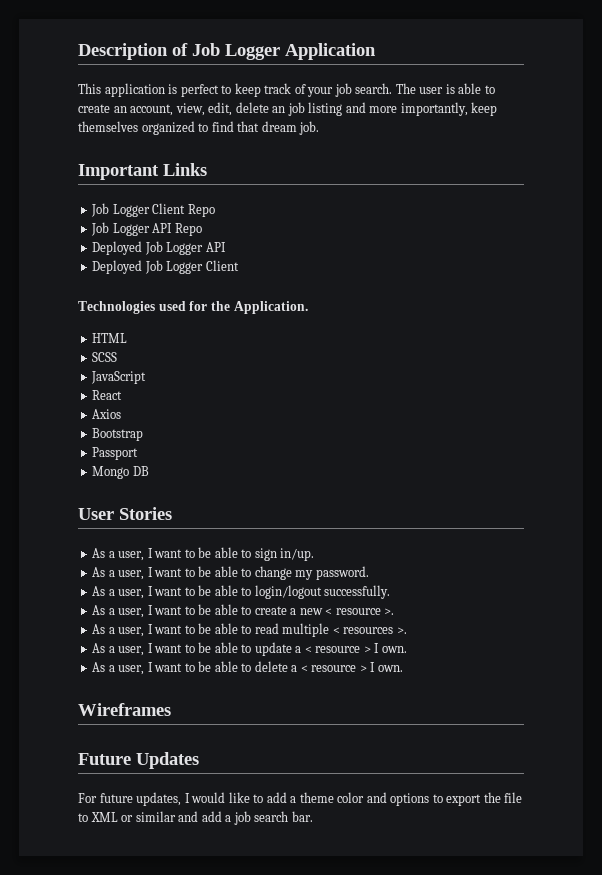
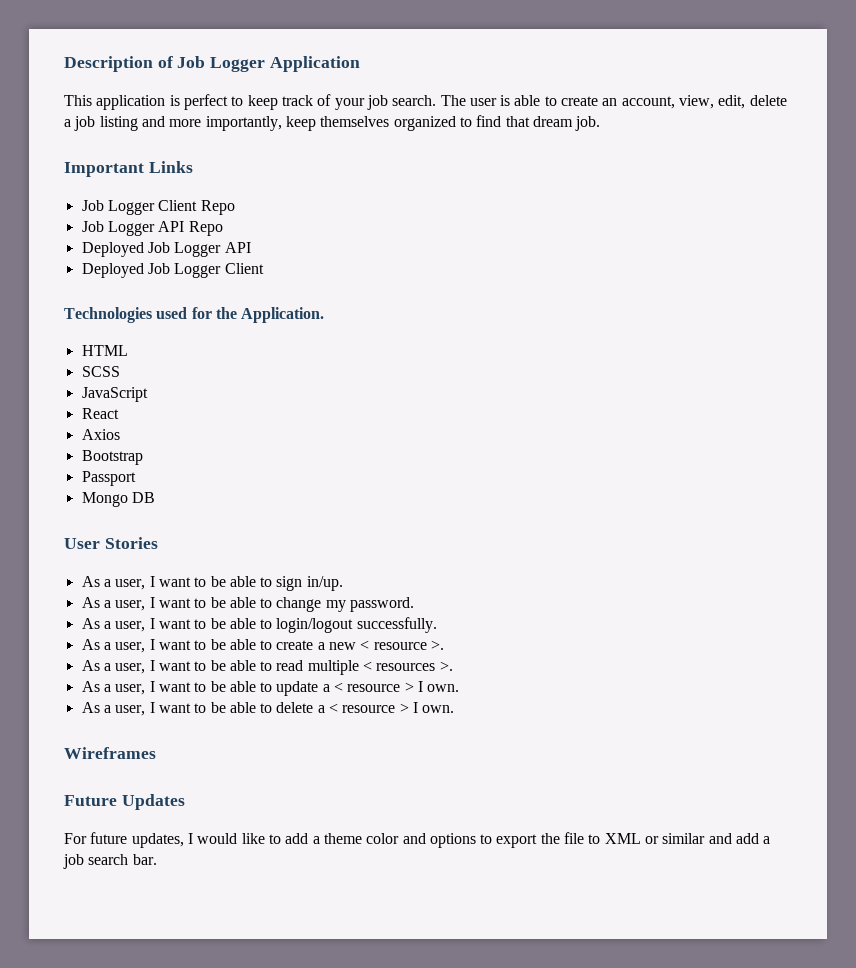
[272,106,286,113] an -> [64,119,71,127] a

